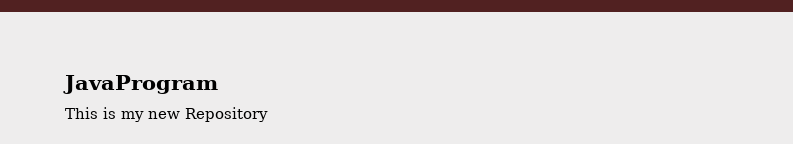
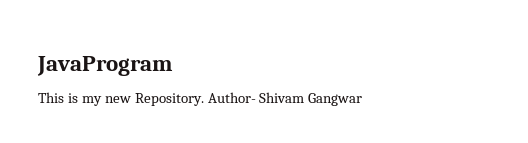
[185,107,268,122] Repository -> [134,92,363,106] Repository. Author- Shivam Gangwar

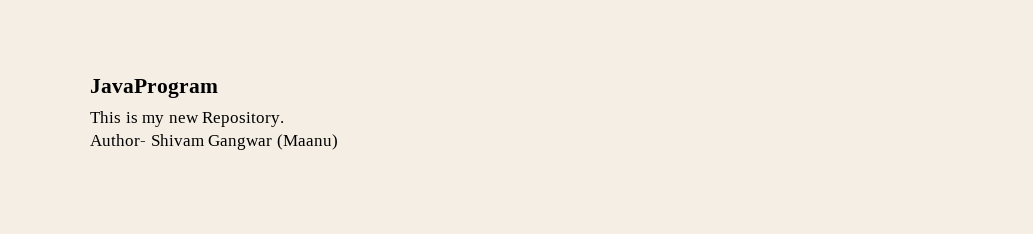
(204, 99) none -> (285, 119) //
(363, 99) none -> [276,134,338,150] (Maanu)

